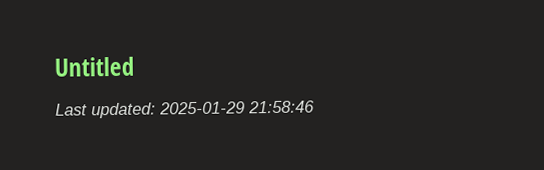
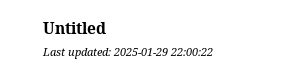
[248,100,315,114] 21:58:46 -> [170,48,213,56] 22:00:22

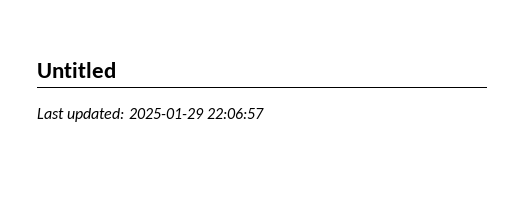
[170,48,213,56] 22:00:22 -> [206,108,264,119] 22:06:57

